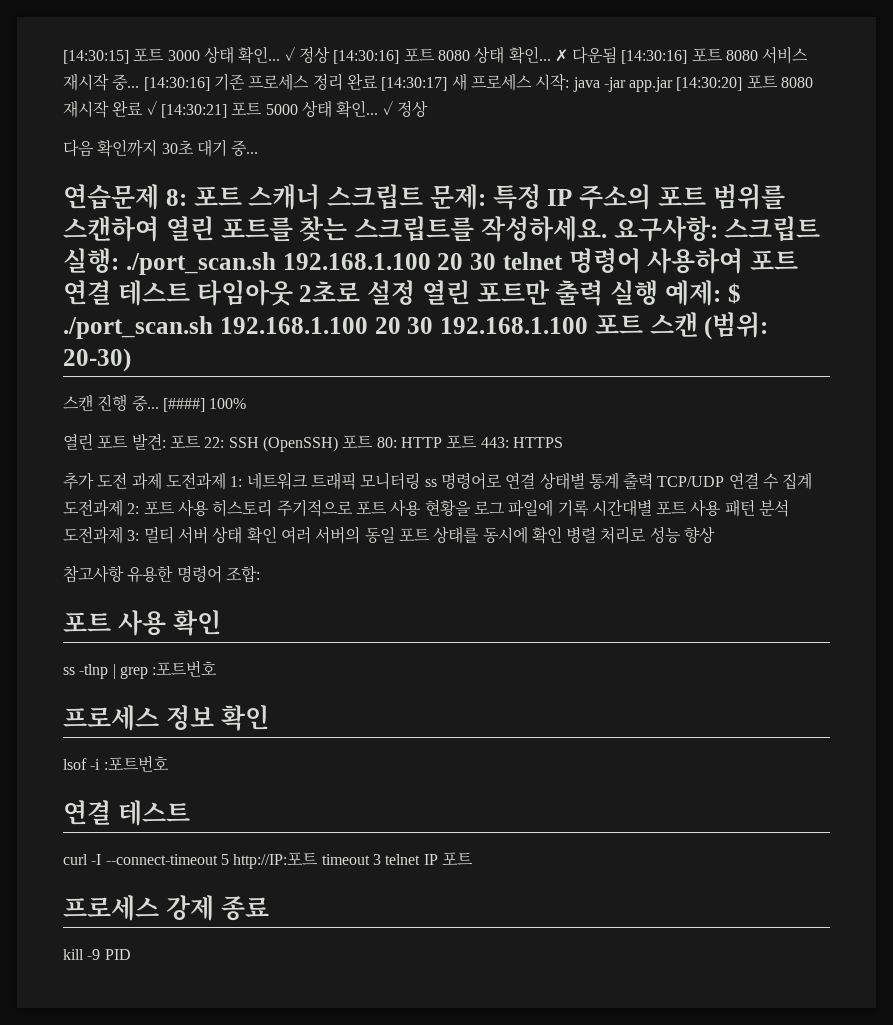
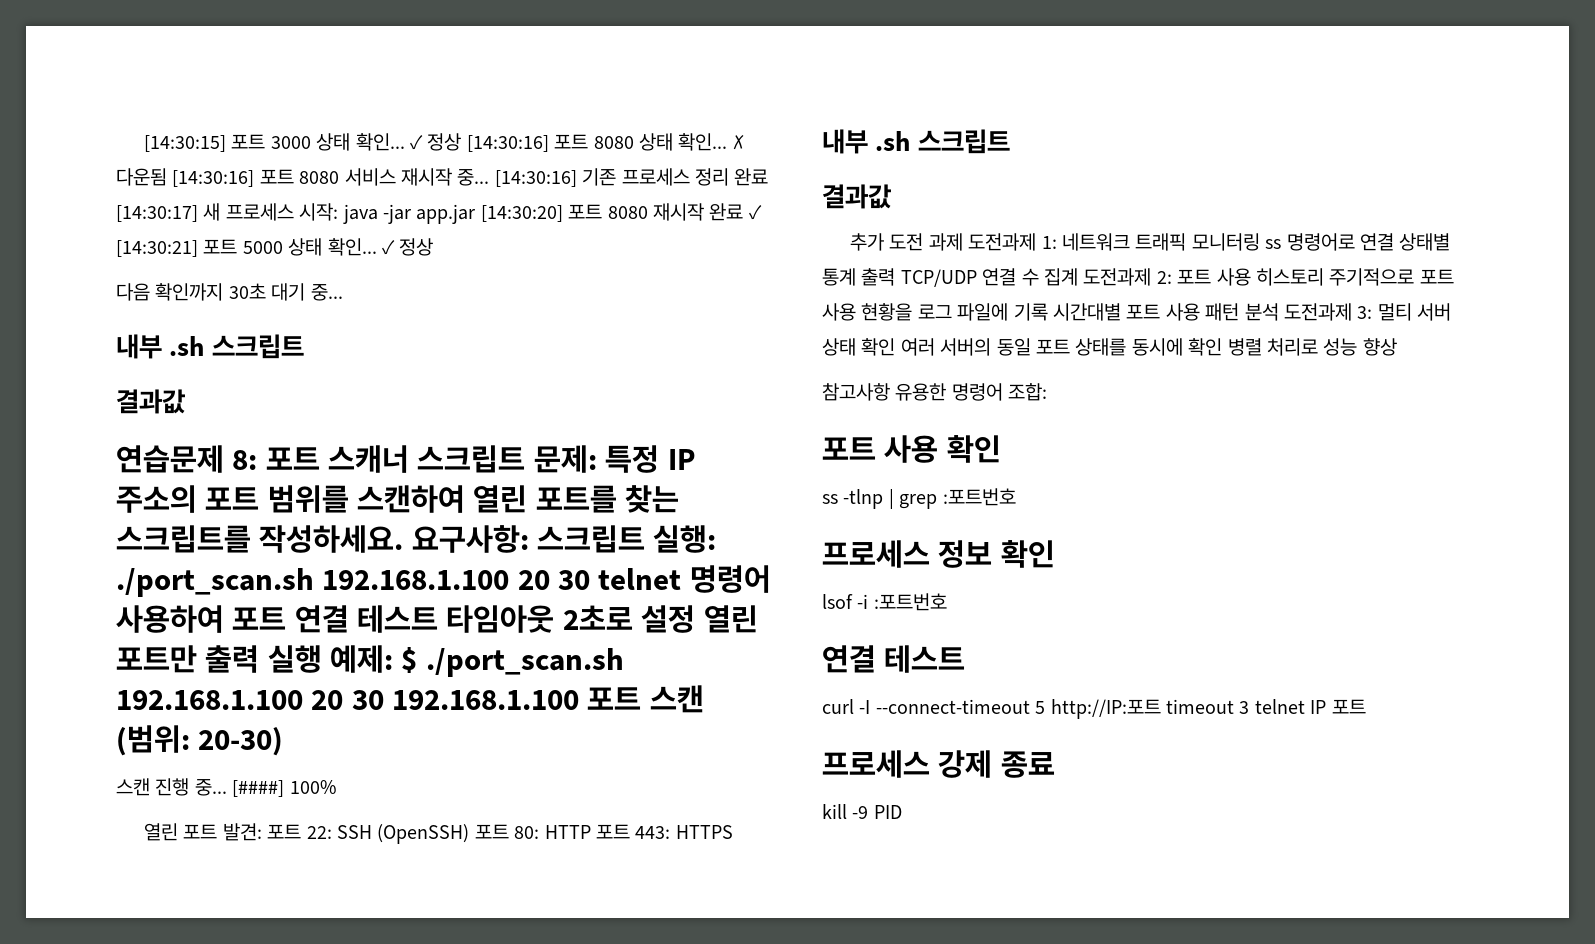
(259, 148) none -> [116,334,304,359] [116,389,185,414] // 내부 .sh 스크립트 // 결과값
(563, 442) none -> [822,129,1010,154] [822,184,891,209] // 내부 .sh 스크립트 // 결과값

